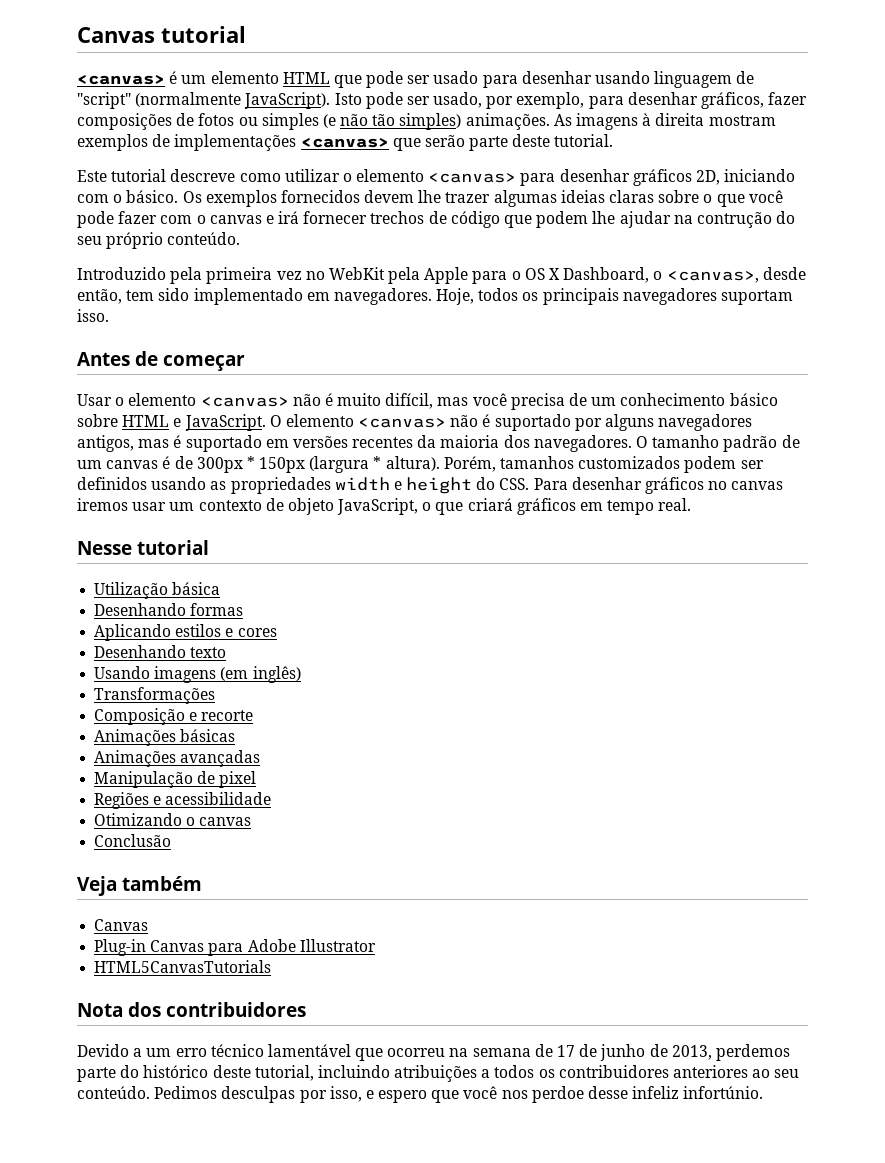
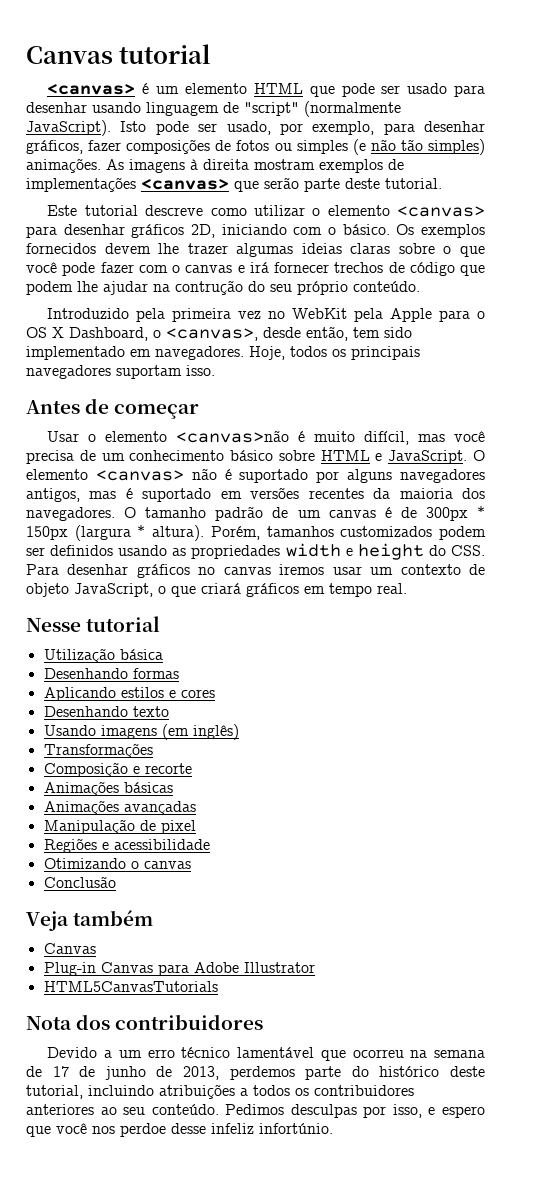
[200,394,321,407] <canvas> não -> [176,430,290,443] <canvas>não

